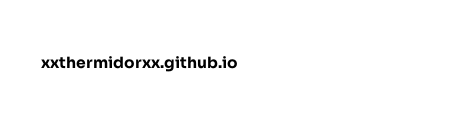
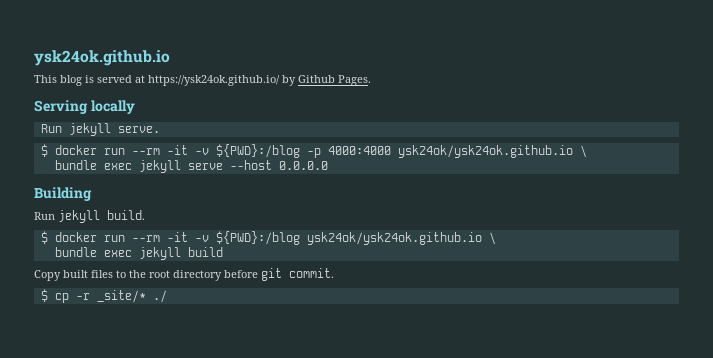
[41,56,238,72] xxthermidorxx.github.io -> [34,50,170,66] [34,75,371,86] [34,100,135,114] [40,123,160,136] [40,144,587,158] [54,160,328,173] [34,187,92,201] [34,210,145,223] [40,231,496,245] [54,247,223,260] [34,268,334,281] [40,289,167,303] ysk24ok.github.io // This blog is served at https://ysk24ok.github.io/ by Github Pages. // Serving locally // Run jekyll serve. // $ docker run --rm -it -v ${PWD}:/blog -p 4000:4000 ysk24ok/ysk24ok.github.io \ // bundle exec jekyll serve --host 0.0.0.0 // Building // Run jekyll build. // $ docker run --rm -it -v ${PWD}:/blog ysk24ok/ysk24ok.github.io \ // bundle exec jekyll build // Copy built files to the root directory before git commit. // $ cp -r _site/* ./

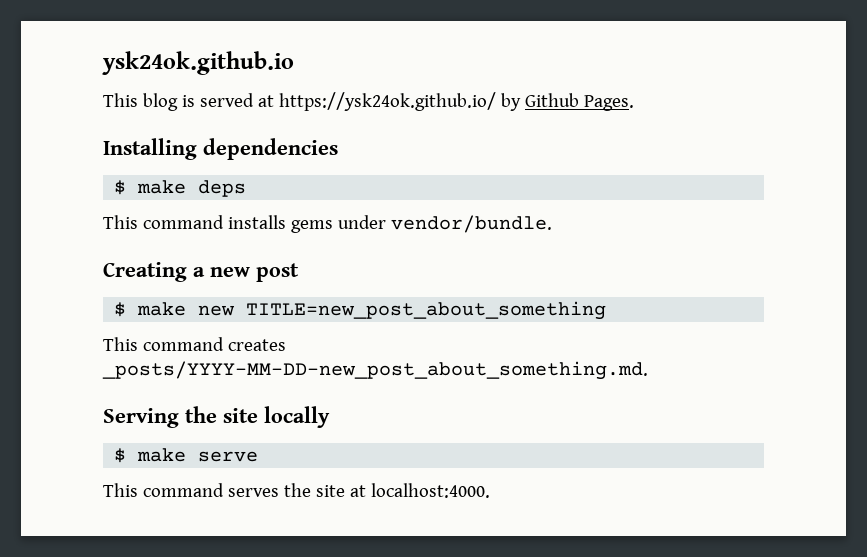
(371, 80) none -> [103,138,338,160] [114,180,247,197] [103,215,552,233] [103,262,299,282] [114,301,607,320] [103,337,286,351] [102,361,648,380] // Installing dependencies // $ make deps // This command installs gems under vendor/bundle. // Creating a new post // $ make new TITLE=new_post_about_something // This command creates _posts/YYYY-MM-DD-new_post_about_something.md.
(88, 107) none -> [185,406,258,423] the site
[40,123,160,136] [40,144,587,158] [54,160,328,173] [34,187,92,201] [34,210,145,223] [40,231,496,245] [54,247,223,260] [34,268,334,281] [40,289,167,303] Run jekyll serve. // $ docker run --rm -it -v ${PWD}:/blog -p 4000:4000 ysk24ok/ysk24ok.github.io \ // bundle exec jekyll serve --host 0.0.0.0 // Building // Run jekyll build. // $ docker run --rm -it -v ${PWD}:/blog ysk24ok/ysk24ok.github.io \ // bundle exec jekyll build // Copy built files to the root directory before git commit. // $ cp -r _site/* ./ -> [114,448,259,463] [103,483,490,498] $ make serve // This command serves the site at localhost:4000.

